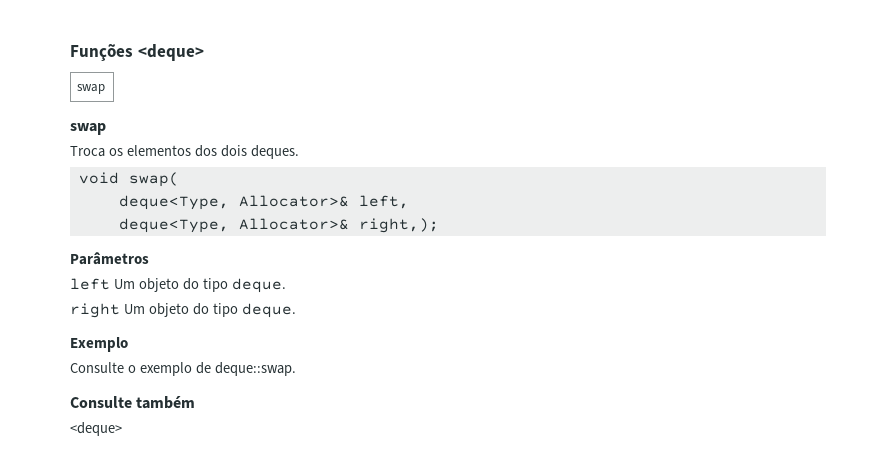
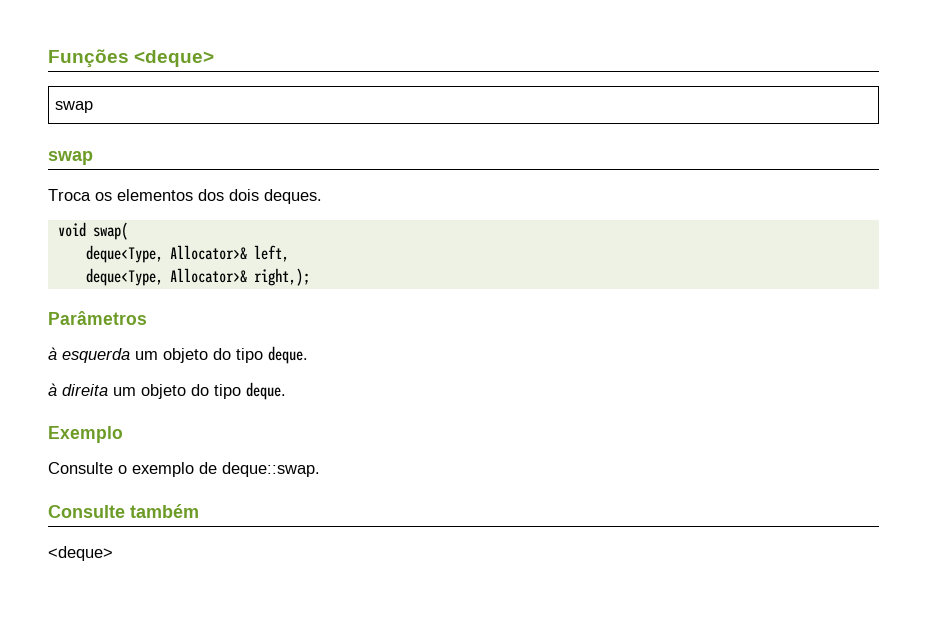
[70,278,286,293] [70,303,145,318] left Um objeto do tipo deque. // right Um -> [48,346,308,364] [48,383,136,396] à esquerda um objeto do tipo deque. // à direita um

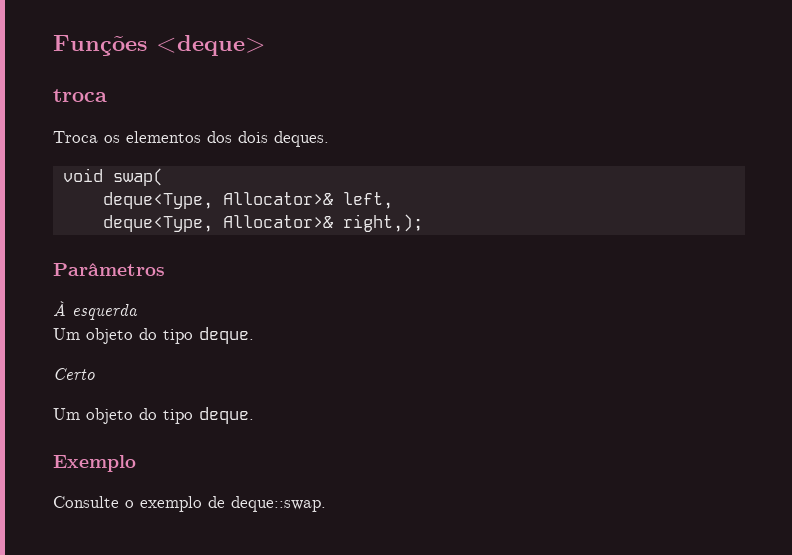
[54,101,93,113] [48,151,93,165] // swap // swap -> [53,89,107,102] // troca
[48,347,57,360] à -> [53,301,66,316] À
[135,346,308,364] [48,383,136,396] um objeto do tipo deque. // à direita um -> [53,327,254,344] [53,368,95,380] [53,408,80,420] // Um objeto do tipo deque. // Certo // Um
[48,504,199,518] [48,546,113,561] // Consulte também // <deque> -> (326, 504) none

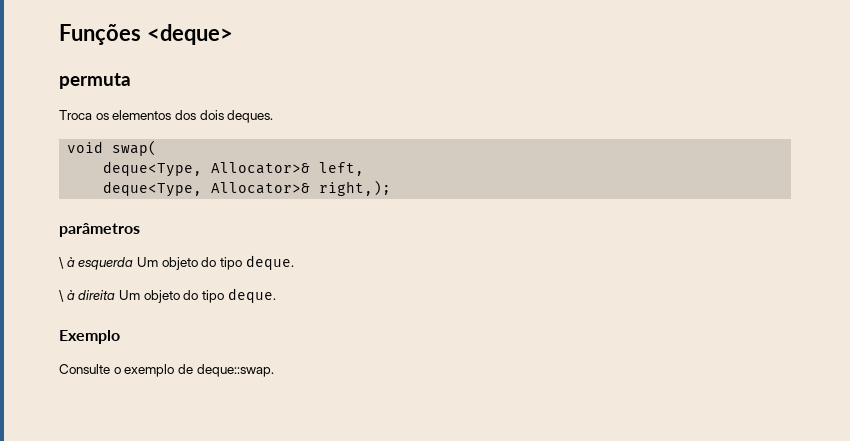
[53,89,107,102] troca -> [59,73,131,89] permuta
[53,263,165,276] [53,301,66,316] Parâmetros // À -> [59,223,140,237] [59,257,75,269] parâmetros // \ à
[53,327,254,344] [53,368,95,380] // Um objeto do tipo deque. // Certo // -> [136,255,294,270] [59,290,116,302] Um objeto do tipo deque. // \ à direita

